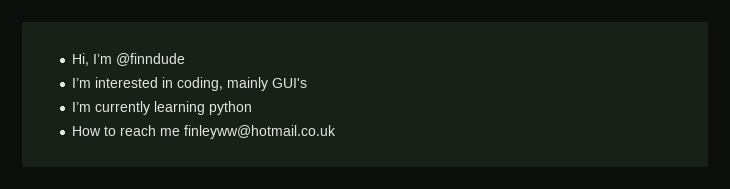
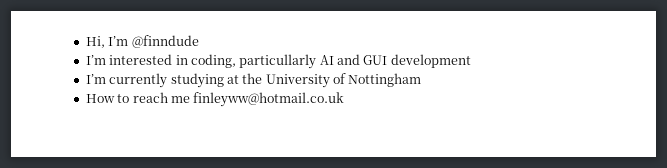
[227,77,308,91] [72,101,253,115] mainly GUI's // I’m currently learning python -> [239,54,471,69] [85,73,422,88] particullarly AI and GUI development // I’m currently studying at the University of Nottingham

